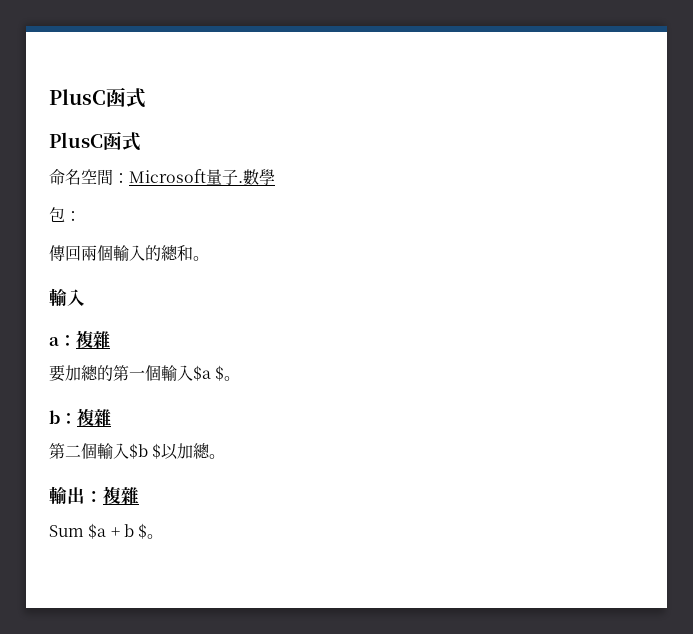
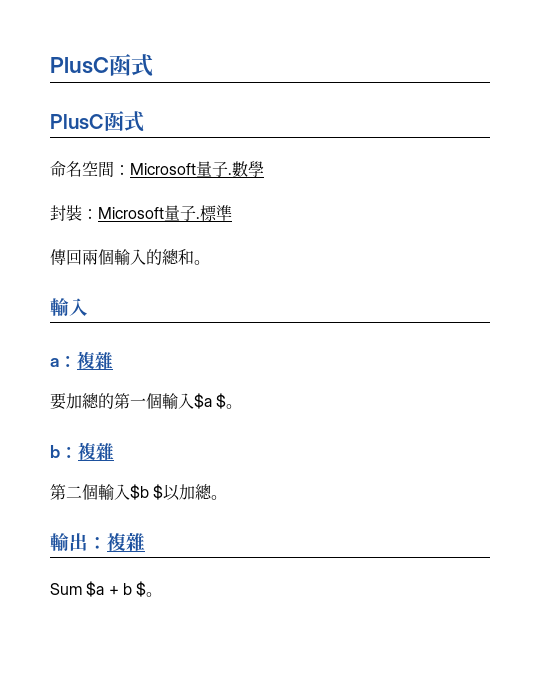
[49,207,81,222] 包： -> [50,205,232,221] 封裝：Microsoft量子.標準

